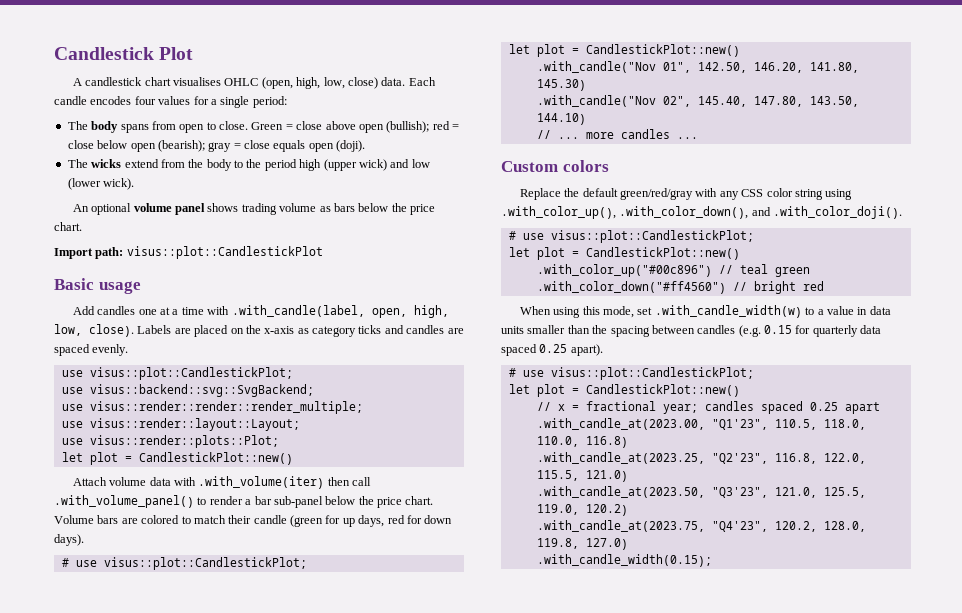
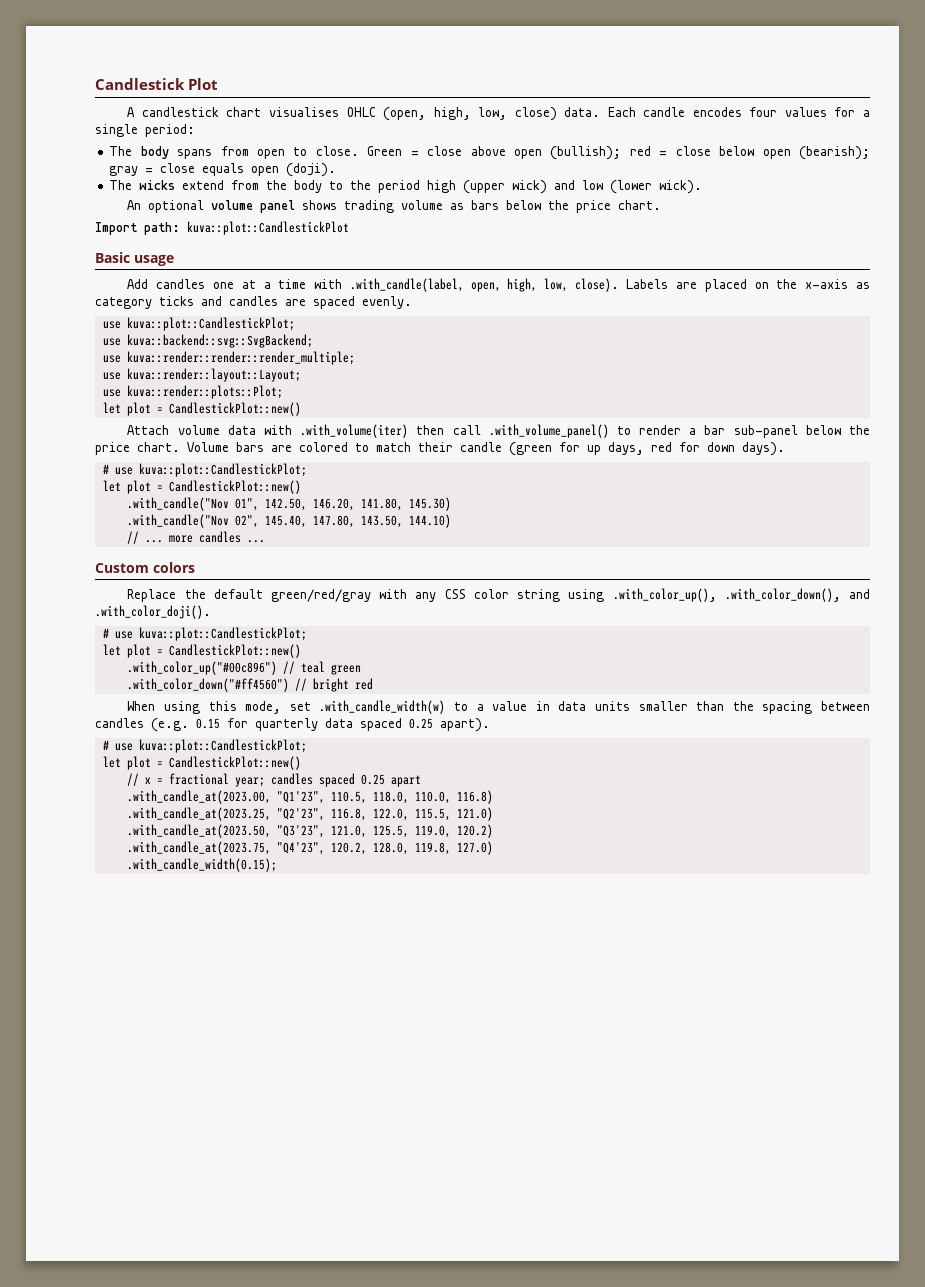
[126,246,323,259] visus::plot::CandlestickPlot -> [187,221,349,235] kuva::plot::CandlestickPlot
[89,367,293,380] [61,384,314,397] [61,401,363,414] [61,418,300,431] [61,435,279,448] visus::plot::CandlestickPlot; // use visus::backend::svg::SvgBackend; // use visus::render::render::render_multiple; // use visus::render::layout::Layout; // use visus::render::plots::Plot; -> [126,317,295,331] [102,334,313,348] [102,351,355,365] [102,368,301,382] [102,385,283,399] kuva::plot::CandlestickPlot; // use kuva::backend::svg::SvgBackend; // use kuva::render::render::render_multiple; // use kuva::render::layout::Layout; // use kuva::render::plots::Plot;
[103,557,307,570] visus::plot::CandlestickPlot; -> [138,463,307,477] kuva::plot::CandlestickPlot;
[550,230,754,243] visus::plot::CandlestickPlot; -> [138,627,307,641] kuva::plot::CandlestickPlot;
[550,367,754,380] visus::plot::CandlestickPlot; -> [138,739,307,753] kuva::plot::CandlestickPlot;

